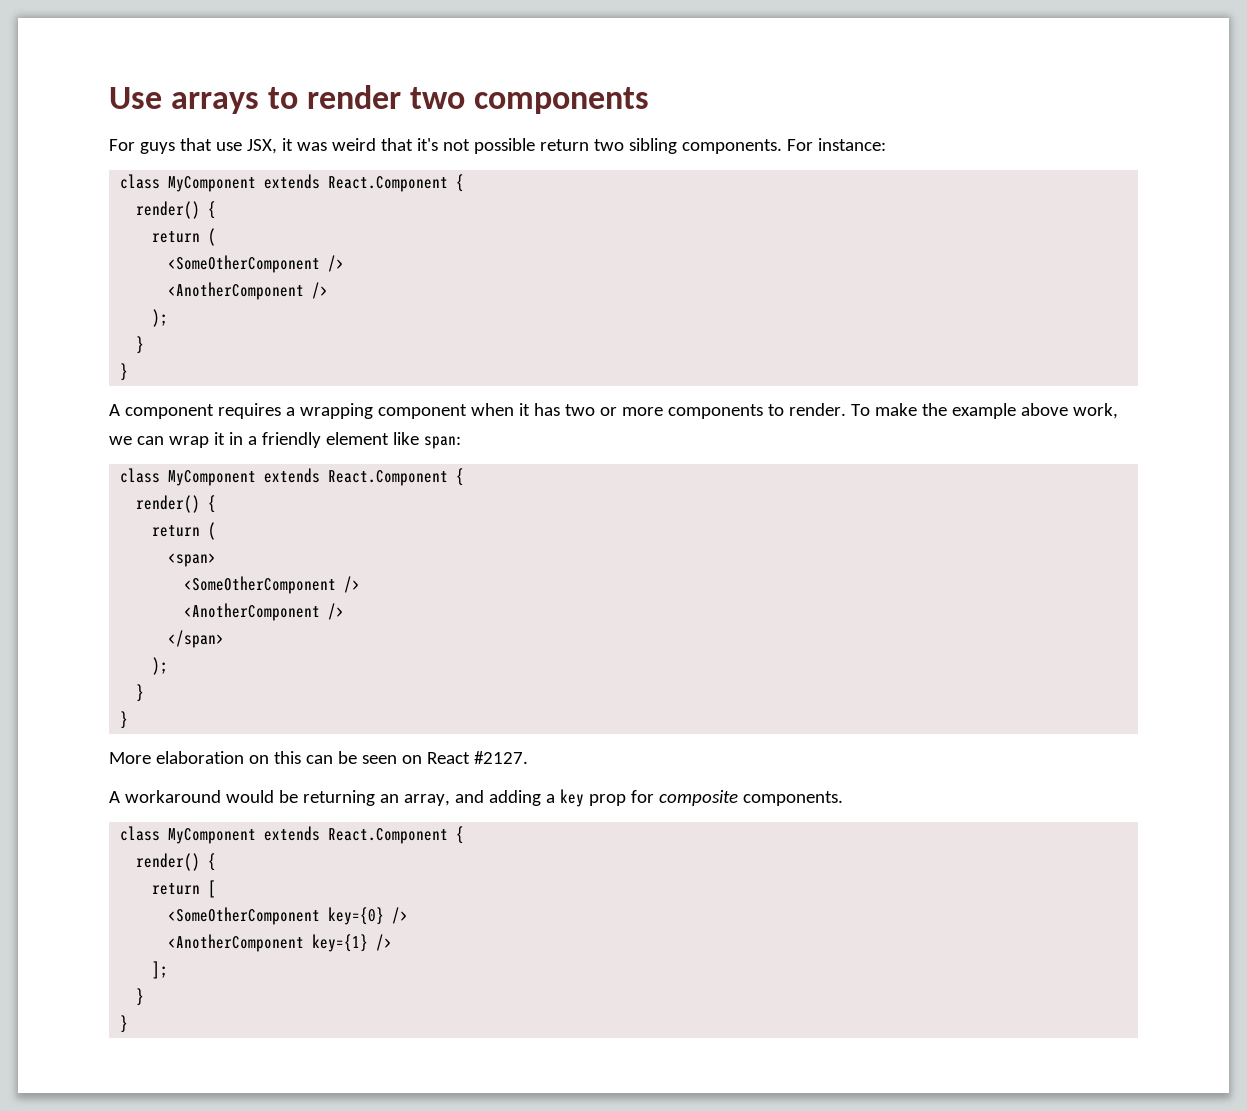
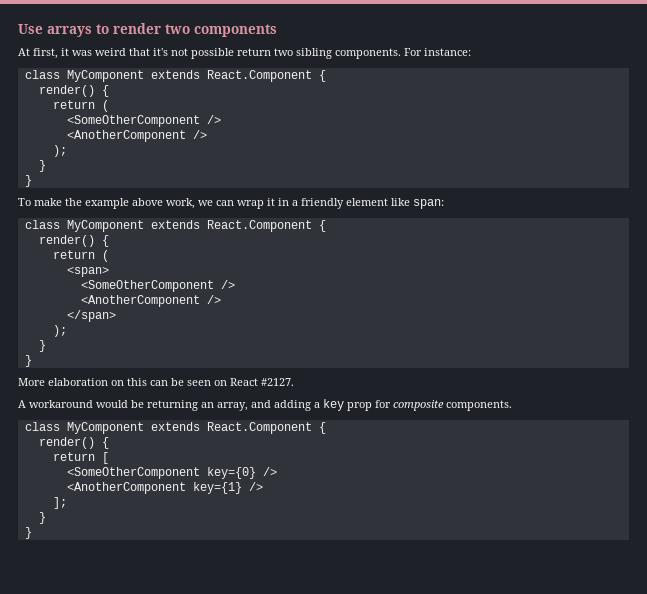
[109,138,277,154] For guys that use JSX, -> [18,48,58,59] At first,
[109,403,846,419] A component requires a wrapping component when it has two or more components to render. -> (32, 181) none

